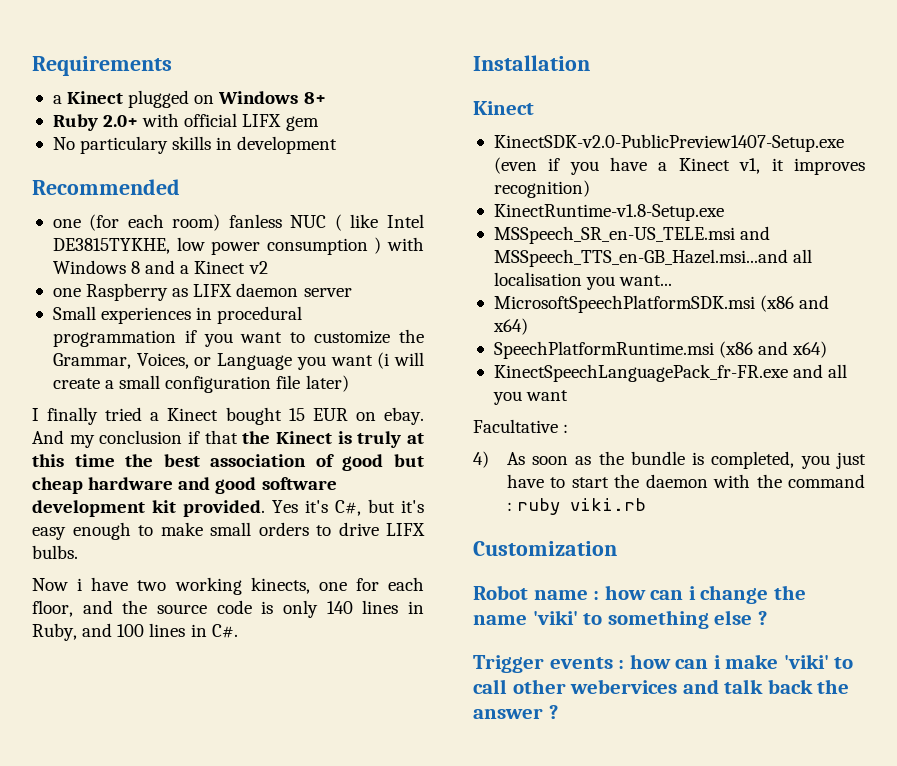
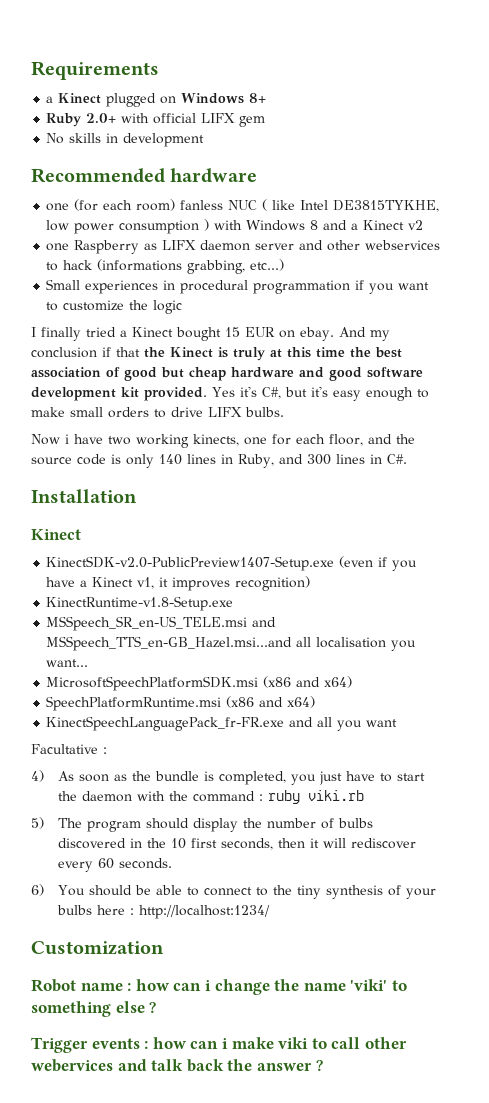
[80,136,169,154] particulary -> (65, 138) none
(180, 187) none -> [170,168,258,183] hardware
(352, 292) none -> [299,240,441,251] [46,259,285,274] and other webservices to hack (informations grabbing, etc...)
[52,352,425,370] [52,375,349,393] Grammar, Voices, or Language you want (i will create a small configuration file later) -> [153,300,183,314] logic
[117,624,145,637] 100 -> [306,454,331,465] 300
(647, 504) none -> [31,817,374,832] [58,838,417,850] [58,858,173,872] [31,884,437,899] [57,905,271,919] // 5) The program should display the number of bulbs discovered in the 10 first seconds, then it will rediscover every 60 seconds. // 6) You should be able to connect to the tiny synthesis of your bulbs here : http://localhost:1234/
[783,654,829,669] 'viki' -> [278,1037,309,1049] viki

